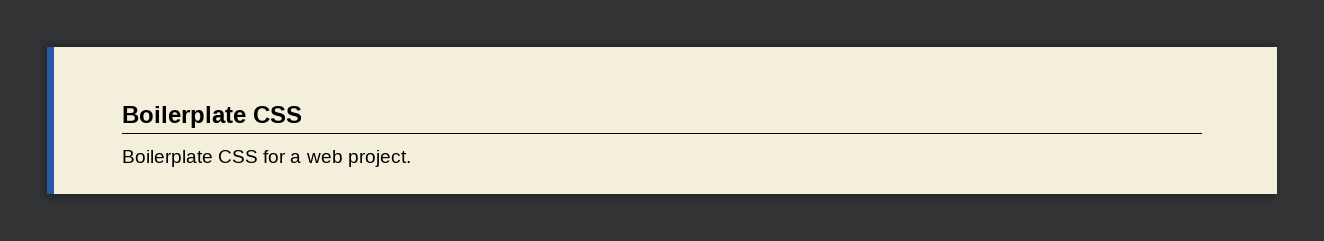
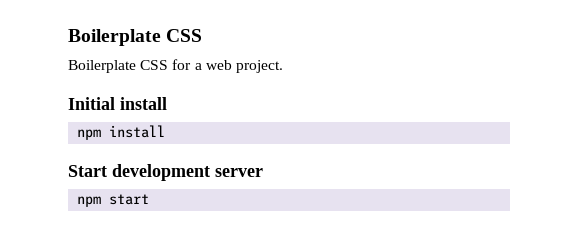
(411, 158) none -> [68,97,167,110] [77,125,166,140] [68,164,263,181] [77,194,150,207] // Initial install // npm install // Start development server // npm start

